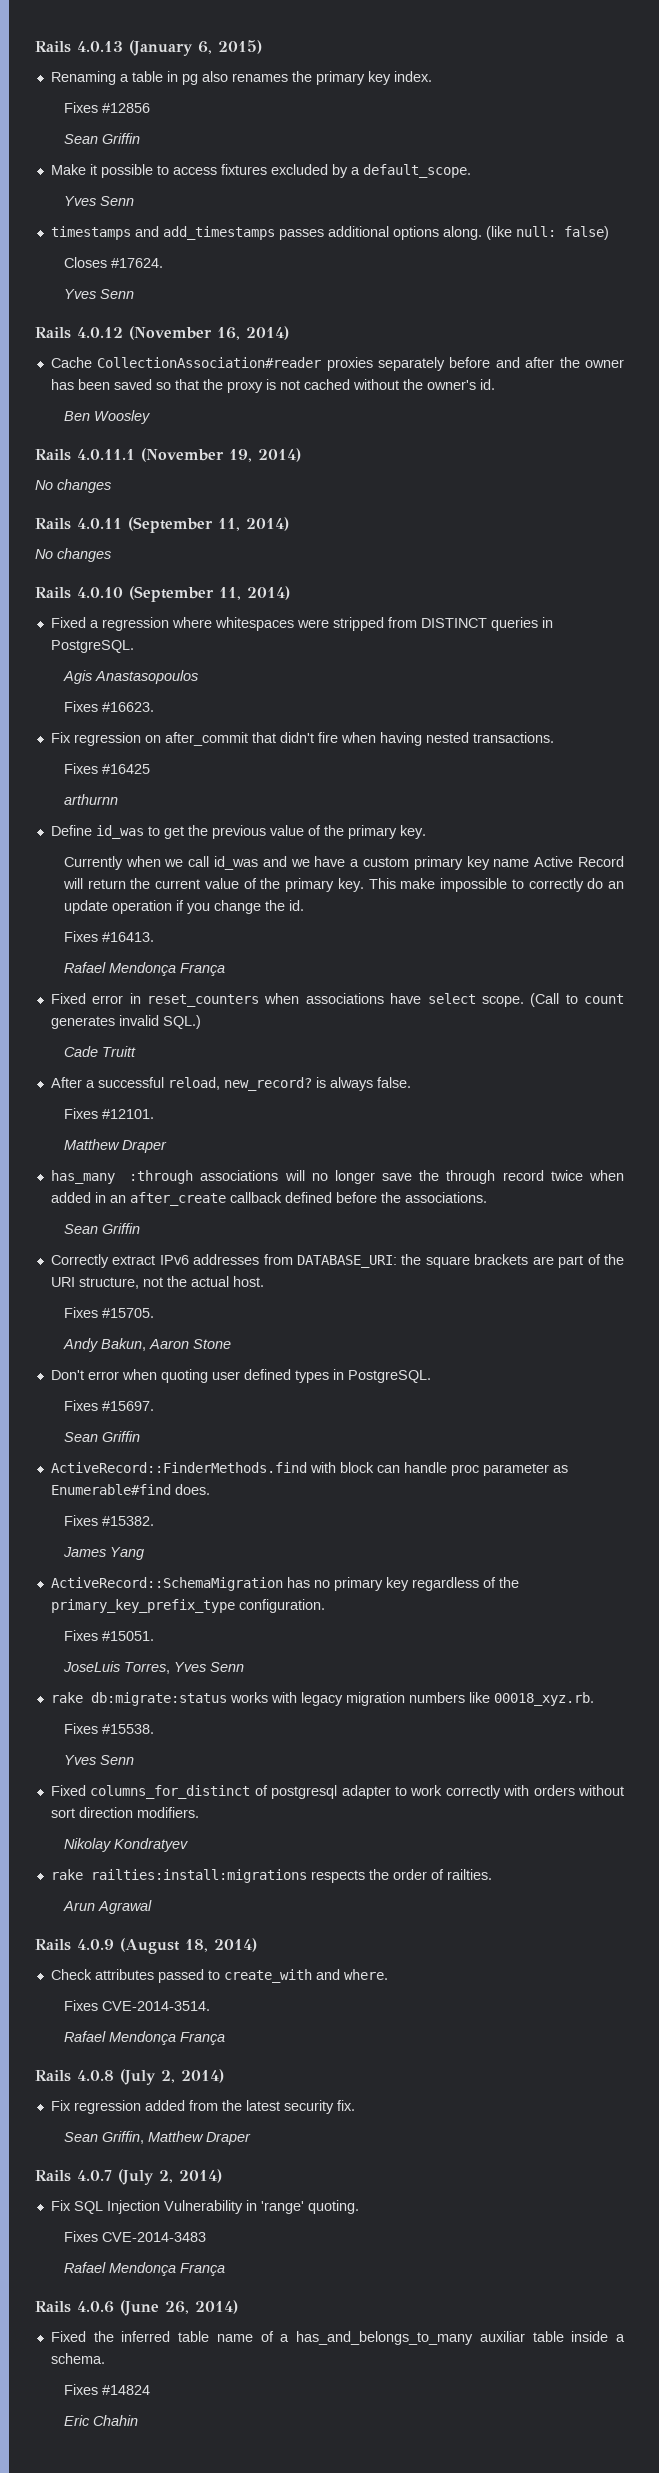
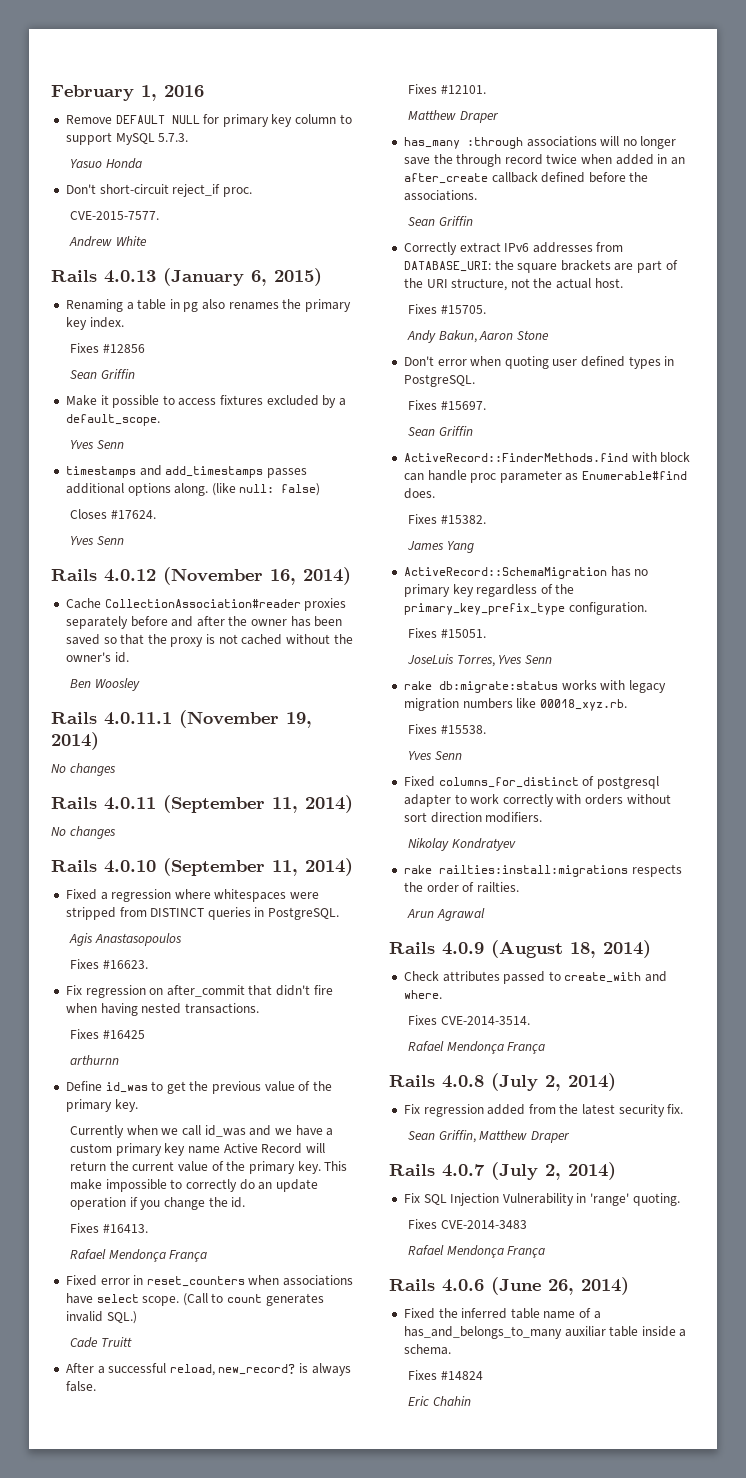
(35, 47) none -> [51,85,204,101] [65,114,352,127] [65,132,189,145] [70,158,142,169] [65,184,252,197] [70,211,160,220] [69,236,147,247] February 1, 2016 // Remove DEFAULT NULL for primary key column to support MySQL 5.7.3. // Yasuo Honda // Don't short-circuit reject_if proc. // CVE-2015-7577. // Andrew White //

